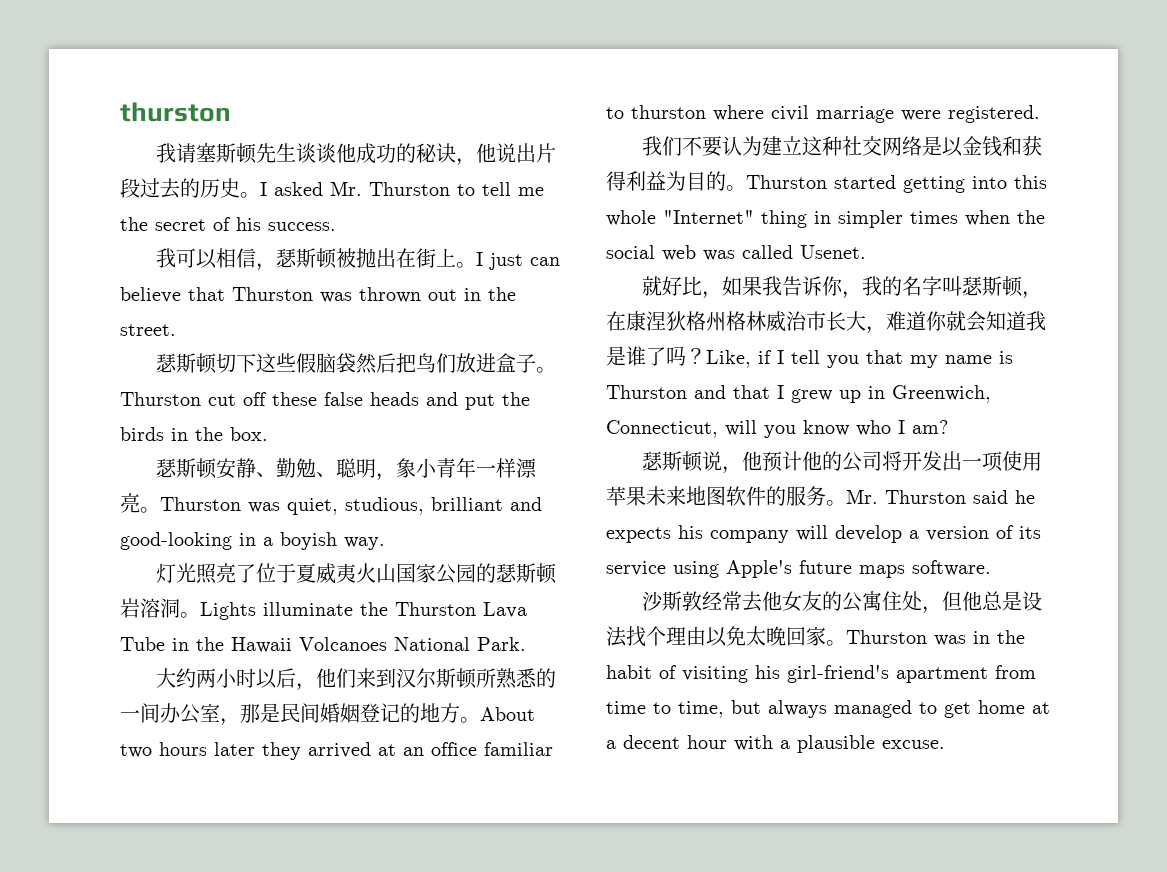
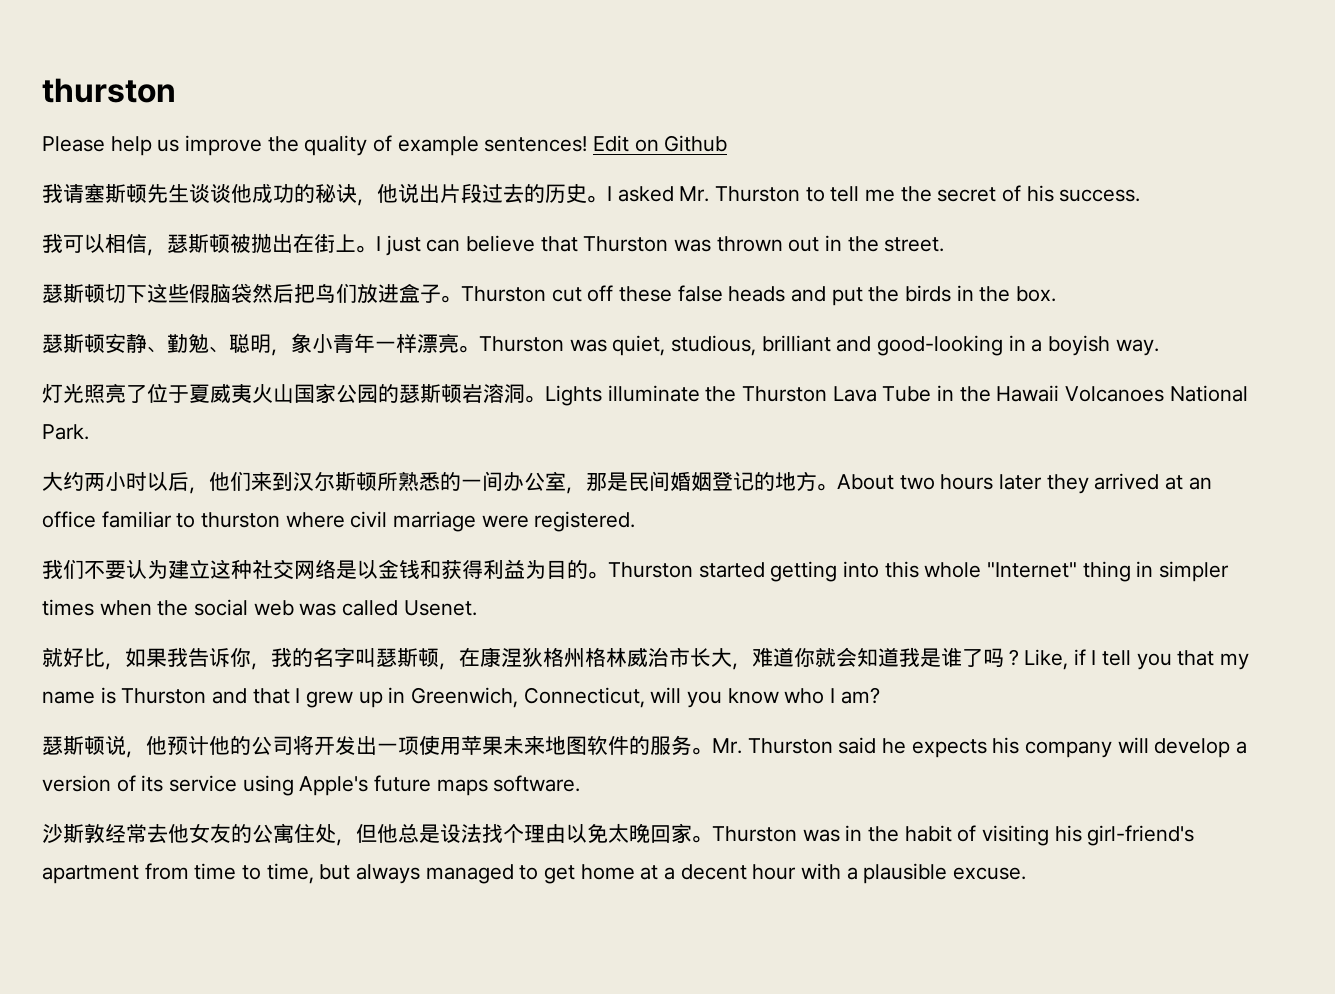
[120,102,231,122] thurston -> [42,78,176,103] [42,135,728,156] thurston // Please help us improve the quality of example sentences! Edit on Github

